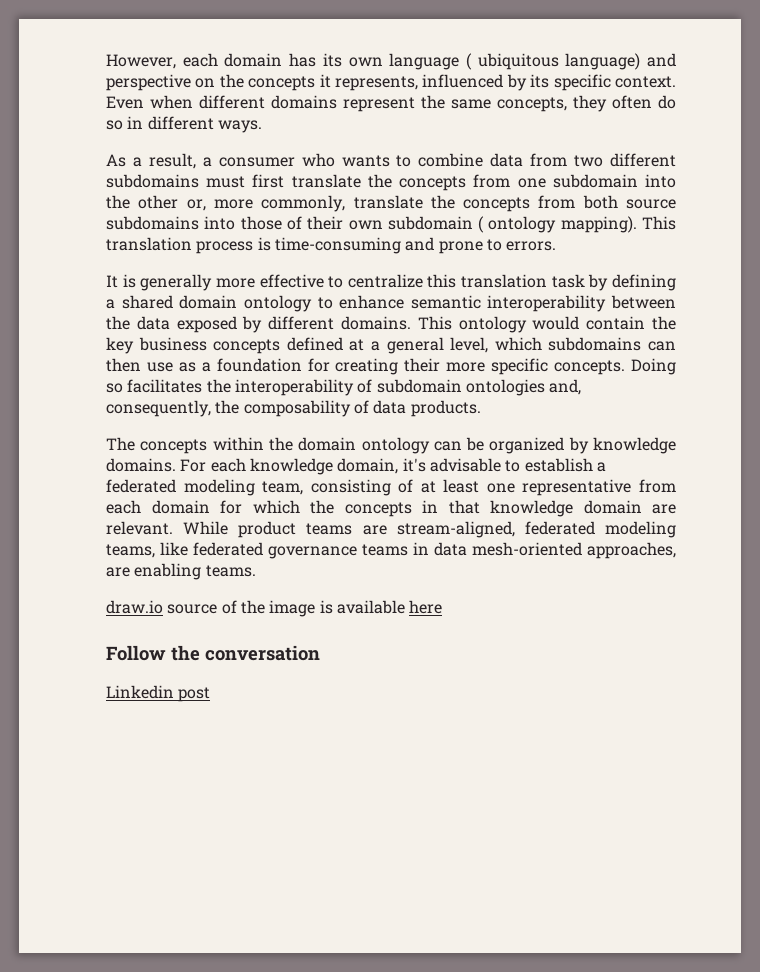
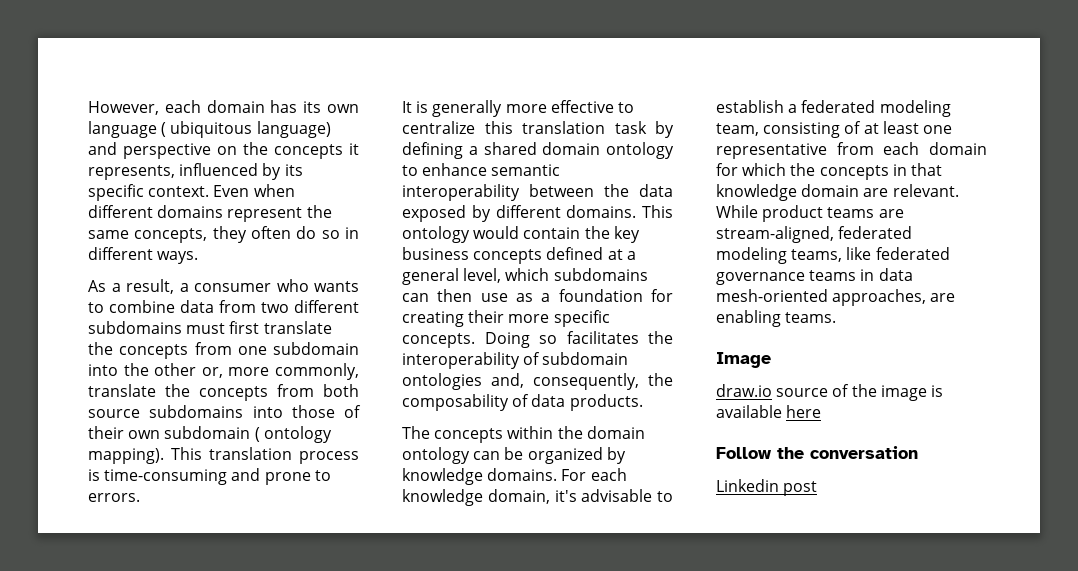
(256, 571) none -> [716,352,771,368] // Image

